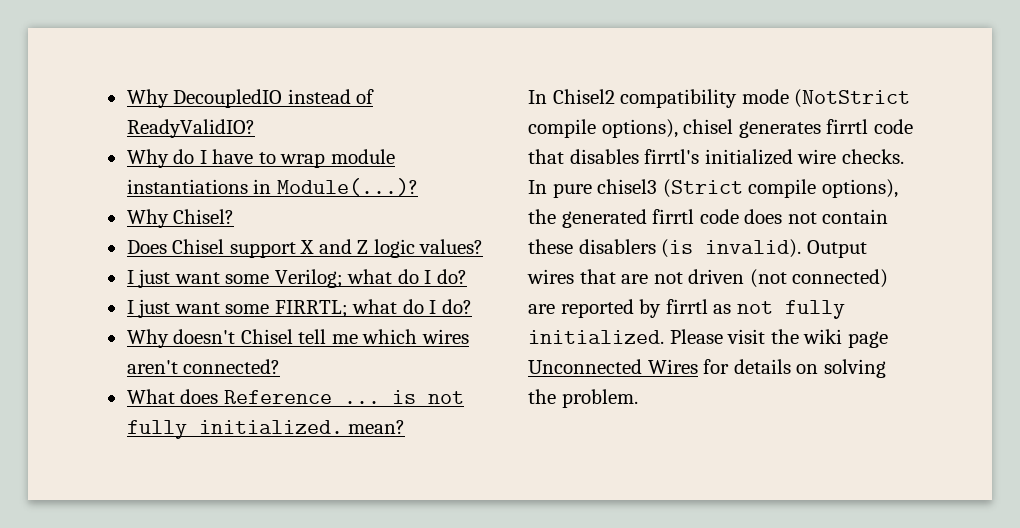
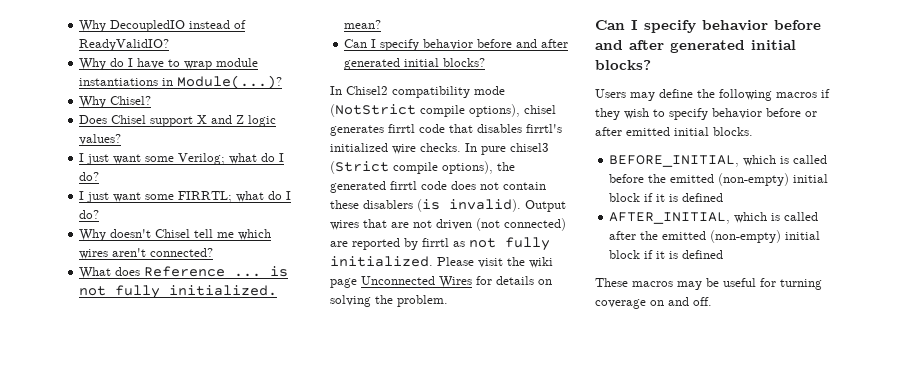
(406, 427) none -> [344,39,569,51] [344,58,486,70] // Can I specify behavior before and after generated initial blocks?
(638, 398) none -> [595,20,821,33] [595,40,796,53] [595,60,651,70] [595,89,830,101] [595,108,817,120] [595,127,753,136] [609,155,828,167] [609,173,829,186] [609,193,724,202] [609,212,819,224] [609,230,821,243] [609,250,724,259] [595,278,822,290] [595,297,712,309] // Can I specify behavior before and after generated initial blocks? // Users may define the following macros if they wish to specify behavior before or after emitted initial blocks. // BEFORE_INITIAL, which is called before the emitted (non-empty) initial block if it is defined // AFTER_INITIAL, which is called after the emitted (non-empty) initial block if it is defined // These macros may be useful for turning coverage on and off.

